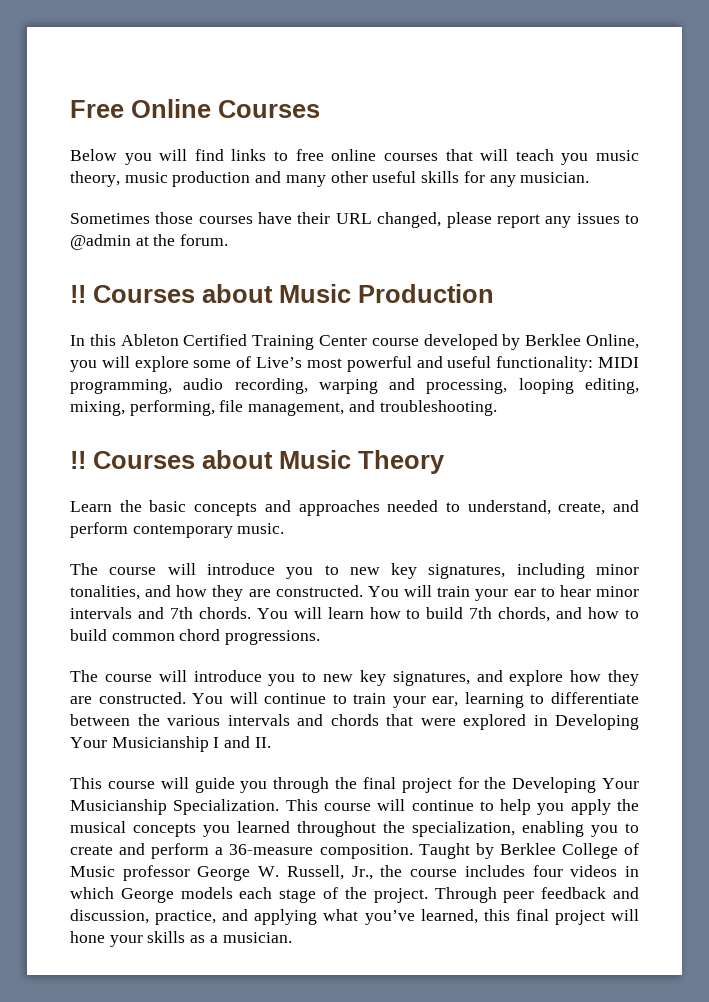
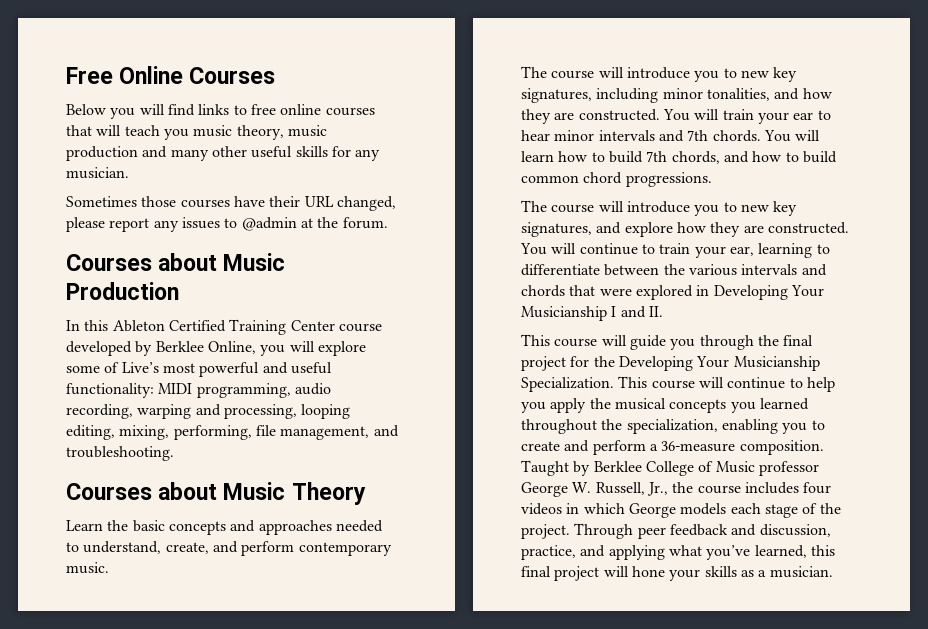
[70,285,86,303] !! -> (388, 223) none
[70,451,86,469] !! -> (174, 453) none

